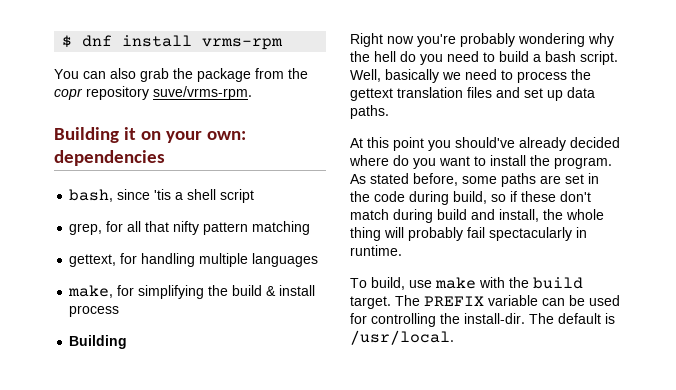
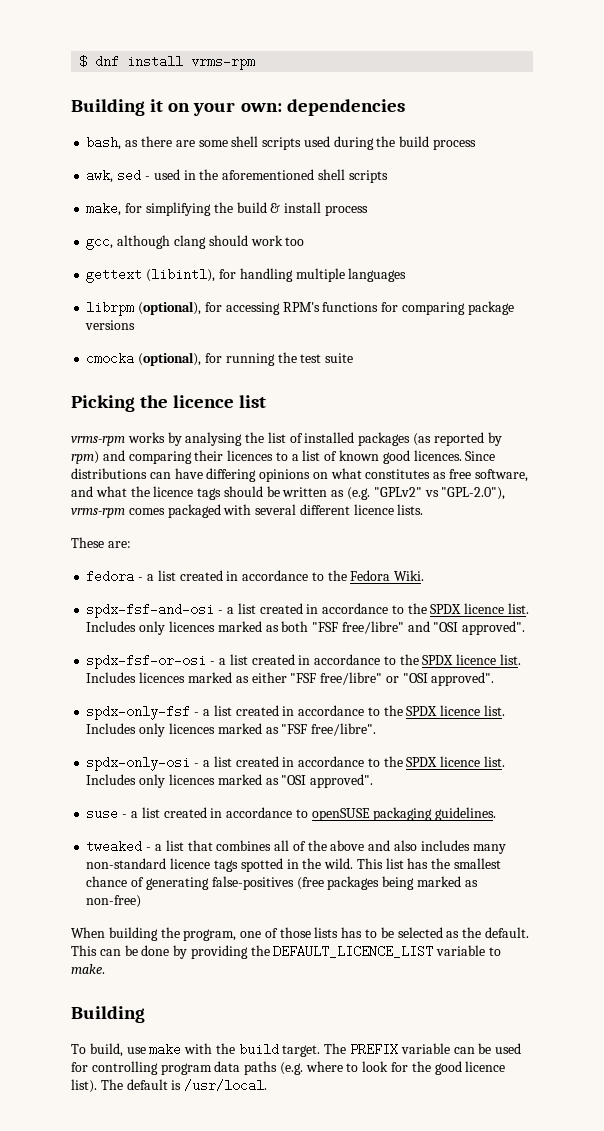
[54,68,308,82] [54,86,252,100] // You can also grab the package from the copr repository suve/vrms-rpm. -> (256, 62) none
[117,189,255,203] [69,221,311,235] [69,253,319,267] since 'tis a shell script // grep, for all that nifty pattern matching // gettext, for handling multiple languages -> [125,136,476,150] [86,169,388,183] as there are some shell scripts used during the build process // awk, sed - used in the aforementioned shell scripts
[69,335,128,349] [350,33,614,47] [350,51,618,65] [350,69,591,83] [350,87,595,101] [350,105,389,119] [350,137,620,151] [349,155,612,169] [350,173,599,187] [350,191,591,205] [350,209,604,223] [350,227,587,241] [350,245,402,256] Building // Right now you're probably wondering why the hell do you need to build a bash script. Well, basically we need to process the gettext translation files and set up data paths. // At this point you should've already decided where do you want to install the program. As stated before, some paths are set in the code during build, so if these don't match during build and install, the whole thing will probably fail spectacularly in runtime. -> [86,235,305,250] [86,268,407,283] [86,301,514,316] [85,320,136,330] [86,352,354,366] [71,395,267,412] [71,432,502,446] [71,450,496,464] [71,468,528,482] [71,486,506,500] [71,504,424,518] [71,537,131,548] [86,570,425,583] [86,603,529,618] [86,621,526,635] [86,654,521,669] [86,672,495,686] [86,705,505,720] [86,723,377,737] [86,756,505,771] [86,774,374,788] [86,807,497,821] [86,840,506,854] [86,858,501,872] [86,876,478,890] [86,895,142,908] [71,927,529,941] [71,945,502,959] [71,964,105,974] [71,1006,145,1023] gcc, although clang should work too // gettext (libintl), for handling multiple languages // librpm (optional), for accessing RPM's functions for comparing package versions // cmocka (optional), for running the test suite // Picking the licence list // vrms-rpm works by analysing the list of installed packages (as reported by rpm) and comparing their licences to a list of known good licences. Since distributions can have differing opinions on what constitutes as free software, and what the licence tags should be written as (e.g. "GPLv2" vs "GPL-2.0"), vrms-rpm comes packaged with several different licence lists. // These are: // fedora - a list created in accordance to the Fedora Wiki. // spdx-fsf-and-osi - a list created in accordance to the SPDX licence list. Includes only licences marked as both "FSF free/libre" and "OSI approved". // spdx-fsf-or-osi - a list created in accordance to the SPDX licence list. Includes licences marked as either "FSF free/libre" or "OSI approved". // spdx-only-fsf - a list created in accordance to the SPDX licence list. Includes only licences marked as "FSF free/libre". // spdx-only-osi - a list created in accordance to the SPDX licence list. Includes only licences marked as "OSI approved". // suse - a list created in accordance to openSUSE packaging guidelines. // tweaked - a list that combines all of the above and also includes many non-standard licence tags spotted in the wild. This list has the smallest chance of generating false-positives (free packages being marked as non-free) // When building the program, one of those lists has to be selected as the default. This can be done by providing the DEFAULT_LICENCE_LIST variable to make. // Building
[440,313,525,324] the install-dir. -> [160,1061,506,1075] [71,1079,97,1093] program data paths (e.g. where to look for the good licence list).

